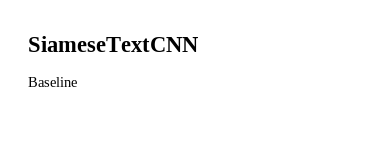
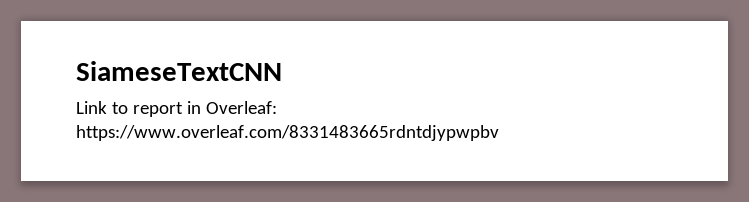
[28,77,77,87] Baseline -> [76,101,277,117] [76,125,499,141] Link to report in Overleaf: https://www.overleaf.com/8331483665rdntdjypwpbv

